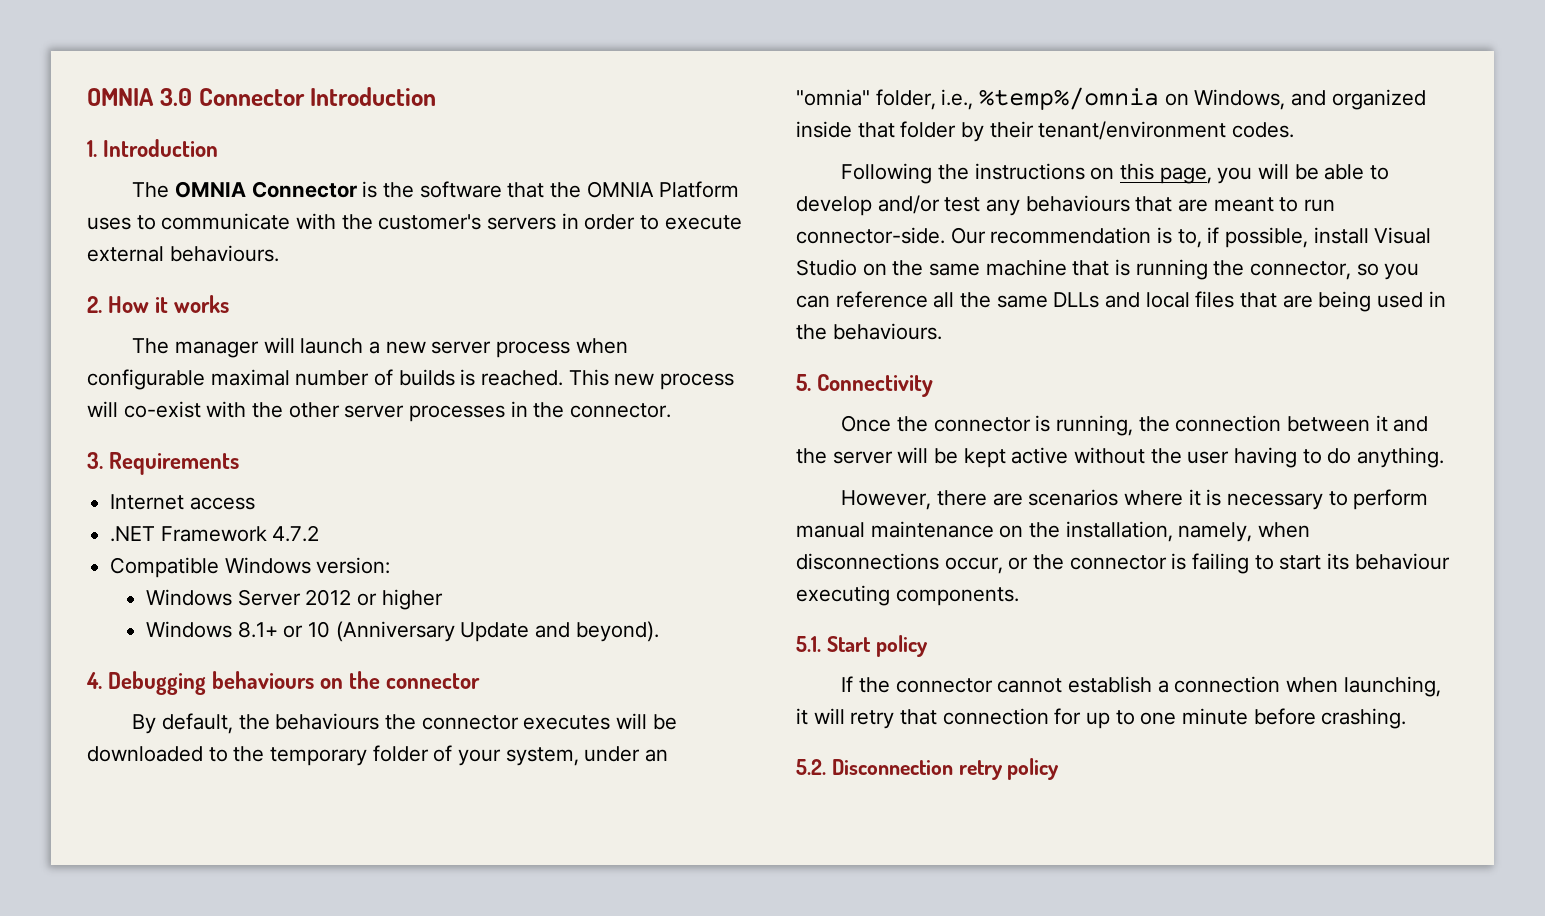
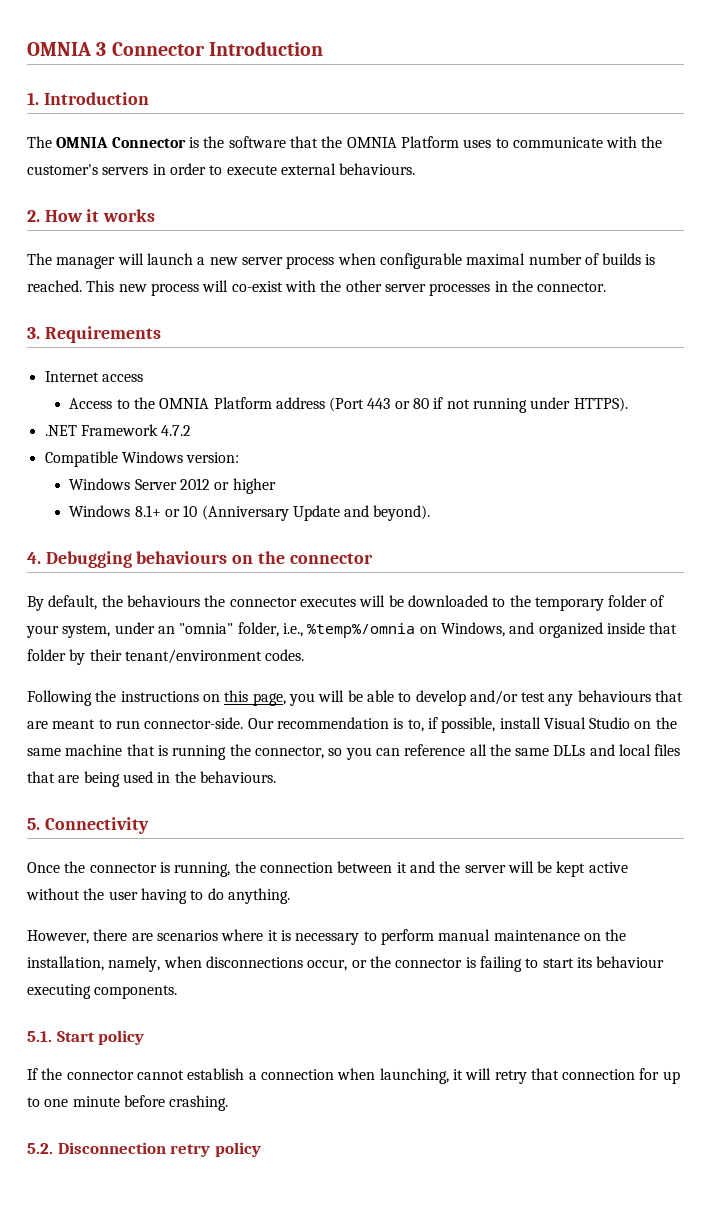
[87,88,192,106] OMNIA 3.0 -> [27,42,107,56] OMNIA 3
(255, 503) none -> [69,397,628,413] // Access to the OMNIA Platform address (Port 443 or 80 if not running under HTTPS).

